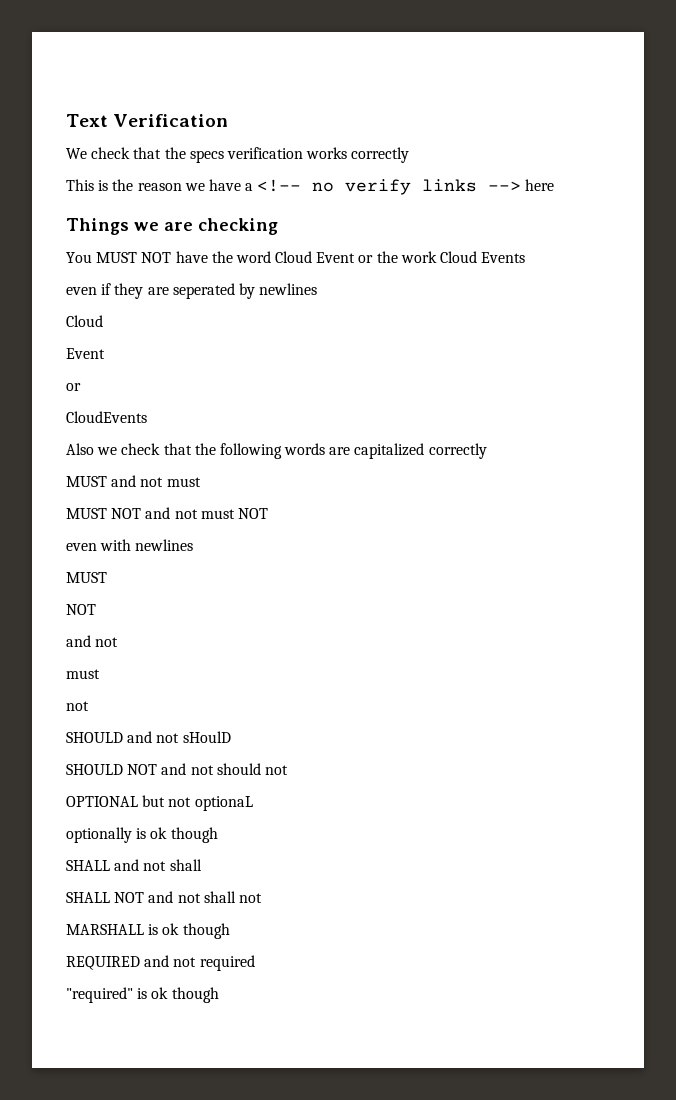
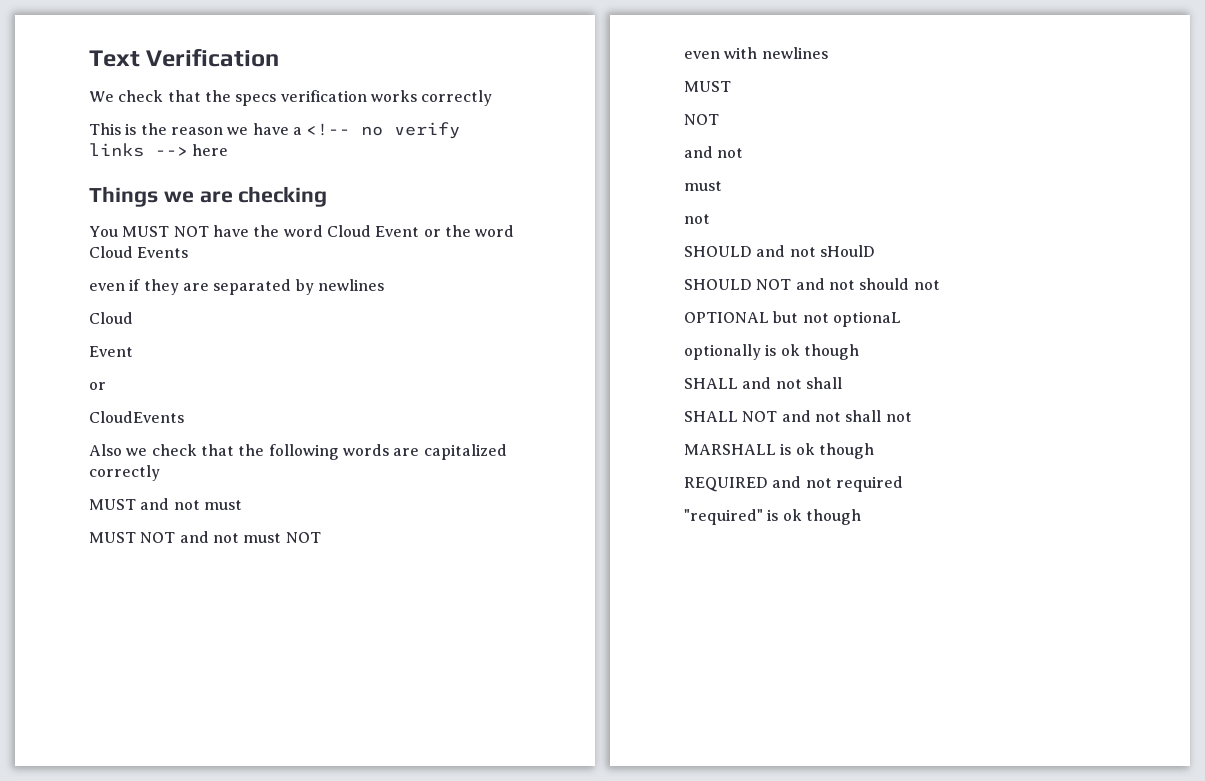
[400,251,437,263] work -> [475,225,515,237] word
[172,283,235,299] seperated -> [213,279,292,295] separated

